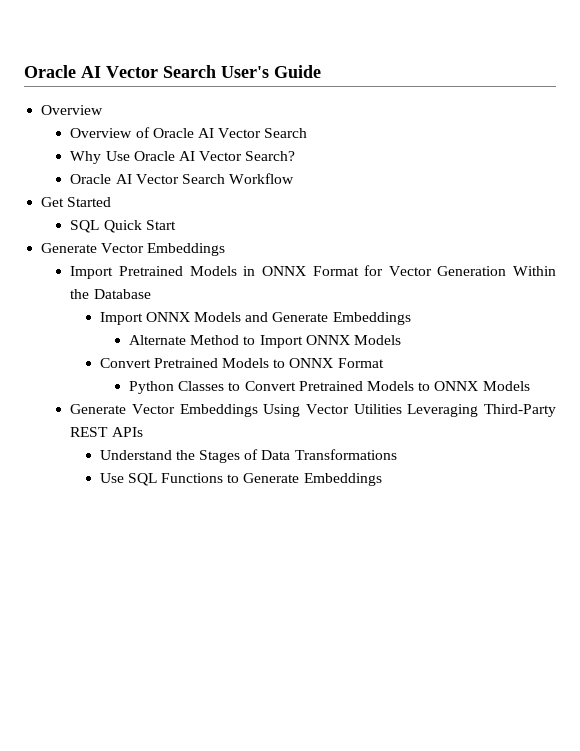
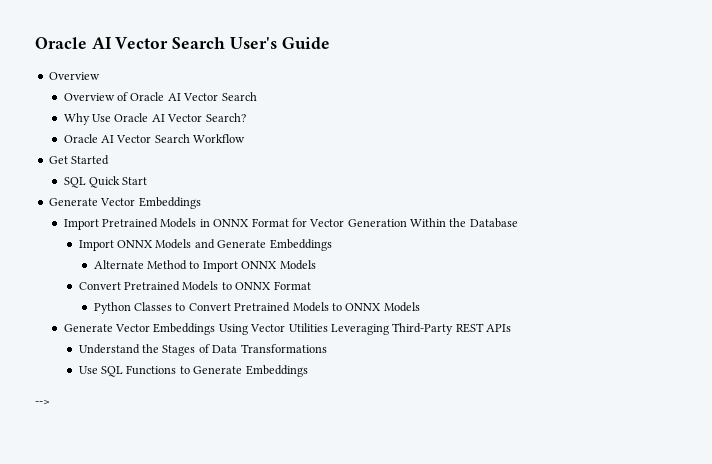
(382, 479) none -> [35,400,50,405] // -->

